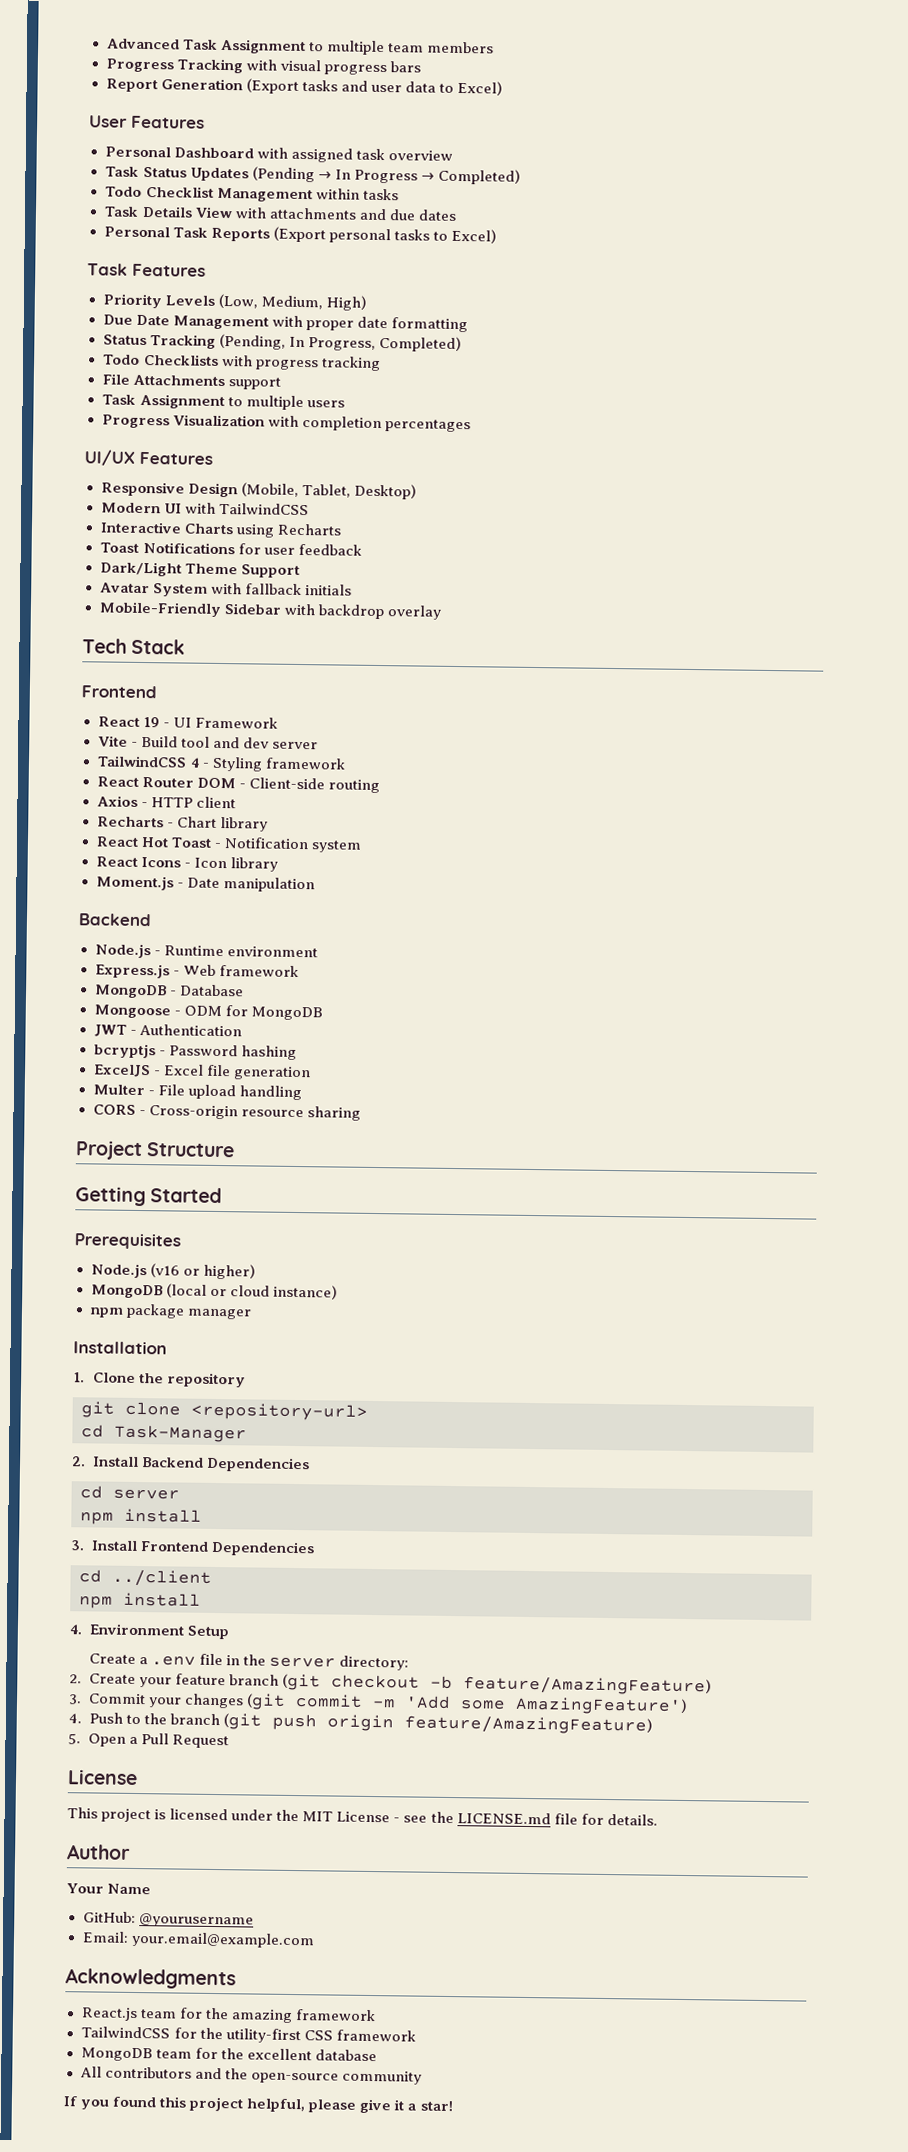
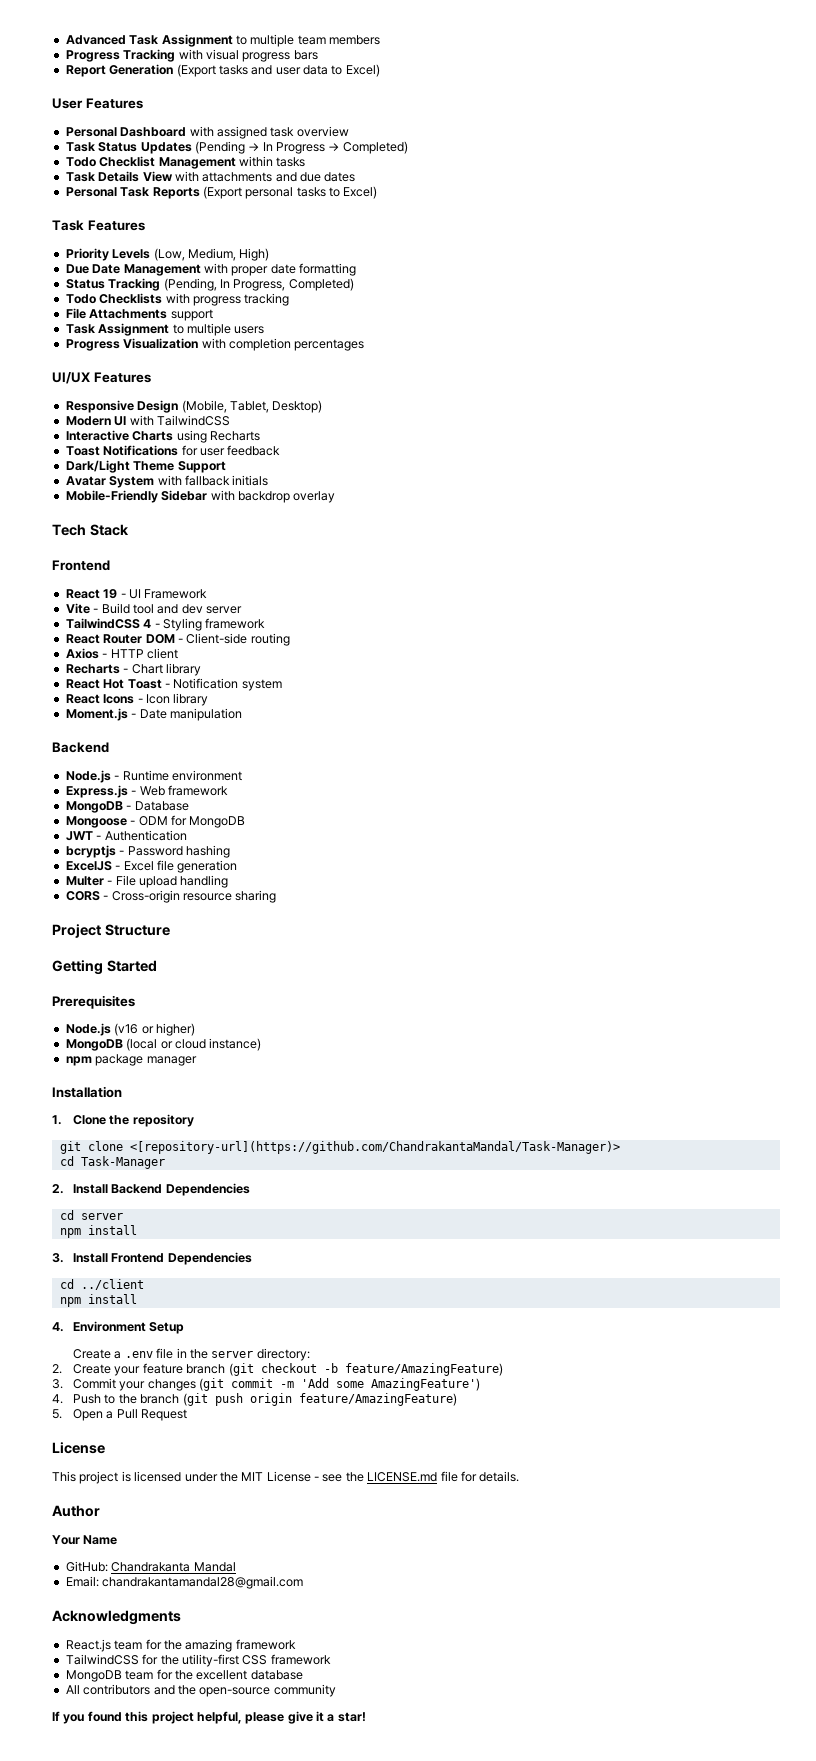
[191,1402,368,1421] <repository-url> -> [129,1141,620,1154] <[repository-url](https://github.com/ChandrakantaMandal/Task-Manager)>
[138,1913,254,1928] @yourusername -> [111,1562,236,1572] Chandrakanta Mandal
[130,1931,315,1949] your.email@example.com -> [102,1576,304,1589] chandrakantamandal28@gmail.com

